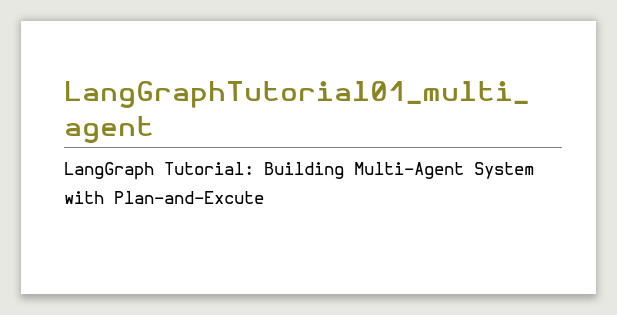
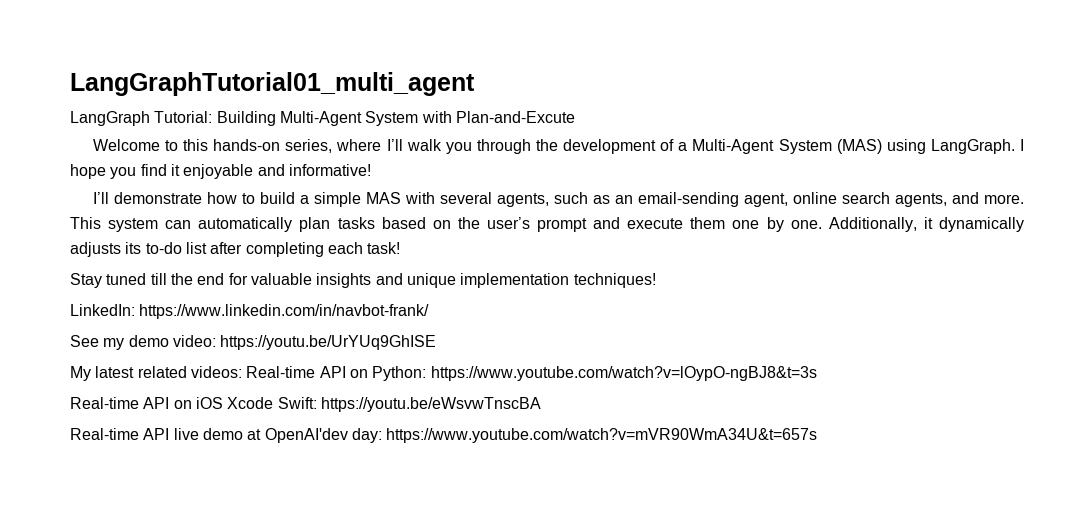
(264, 197) none -> [92,139,1025,154] [70,164,371,179] [92,192,1024,207] [70,217,1025,232] [70,242,401,257] [70,273,656,288] [70,304,430,319] [70,335,437,350] [70,366,817,381] [70,397,541,412] [70,428,818,443] // Welcome to this hands-on series, where I’ll walk you through the development of a Multi-Agent System (MAS) using LangGraph. I hope you find it enjoyable and informative! // I’ll demonstrate how to build a simple MAS with several agents, such as an email-sending agent, online search agents, and more. This system can automatically plan tasks based on the user’s prompt and execute them one by one. Additionally, it dynamically adjusts its to-do list after completing each task! // Stay tuned till the end for valuable insights and unique implementation techniques! // LinkedIn: https://www.linkedin.com/in/navbot-frank/ // See my demo video: https://youtu.be/UrYUq9GhISE // My latest related videos: Real-time API on Python: https://www.youtube.com/watch?v=lOypO-ngBJ8&t=3s // Real-time API on iOS Xcode Swift: https://youtu.be/eWsvwTnscBA // Real-time API live demo at OpenAI'dev day: https://www.youtube.com/watch?v=mVR90WmA34U&t=657s

